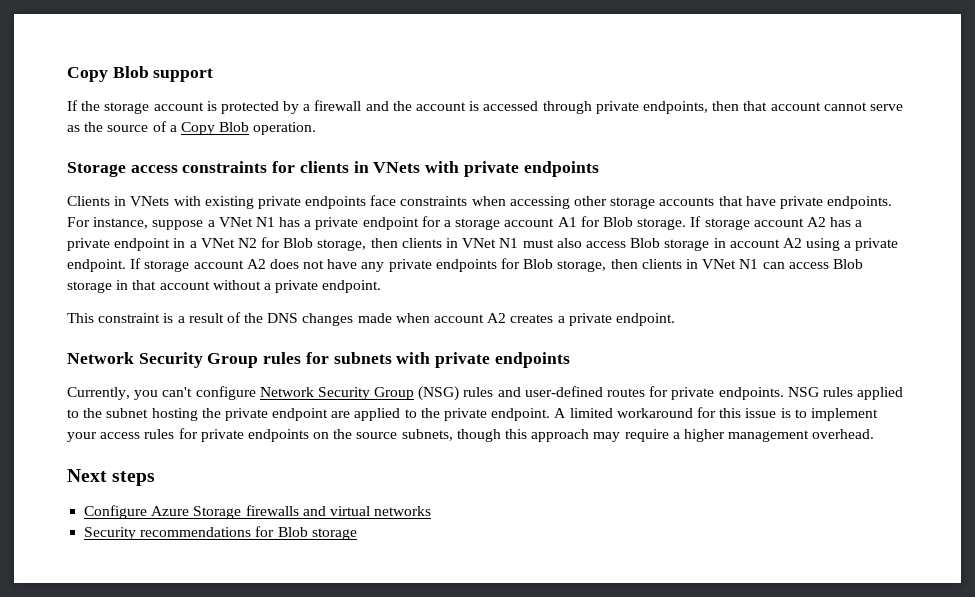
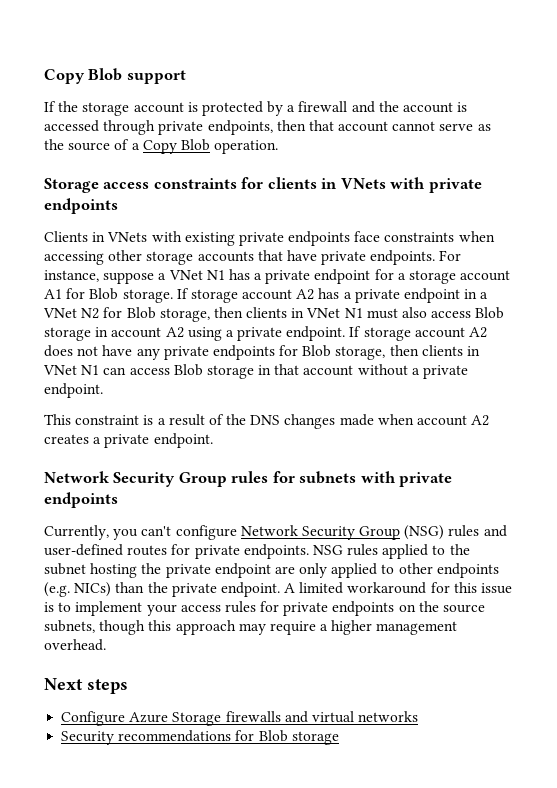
[354,408,417,421] applied to -> [299,563,499,578] [44,582,145,597] only applied to other endpoints (e.g. NICs) than

